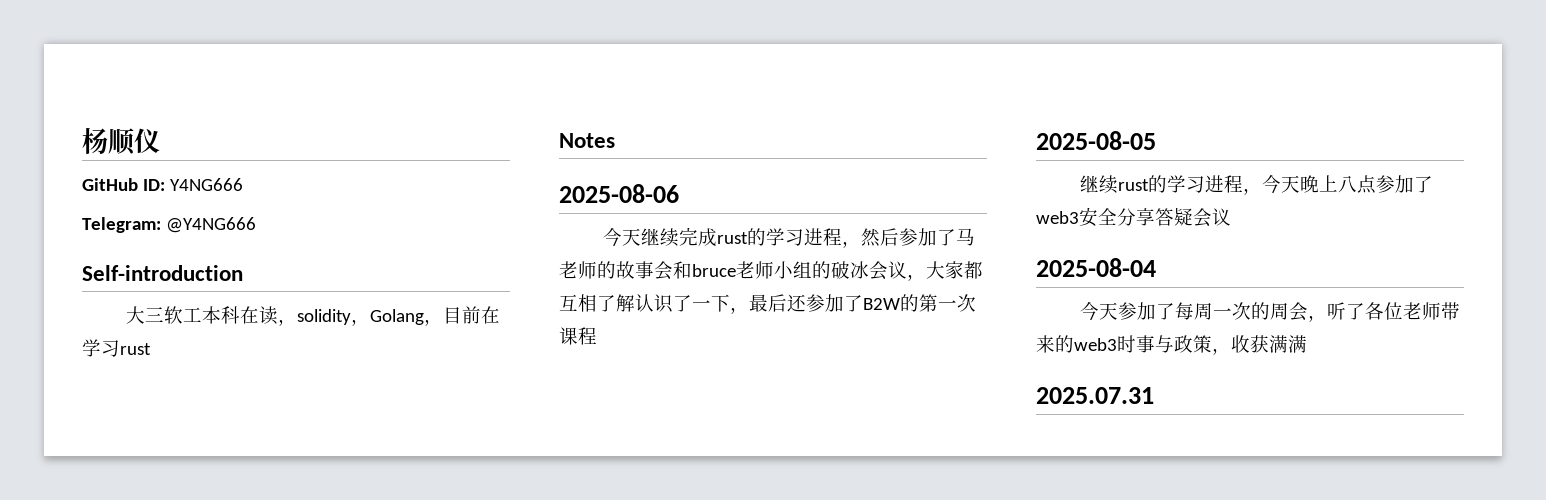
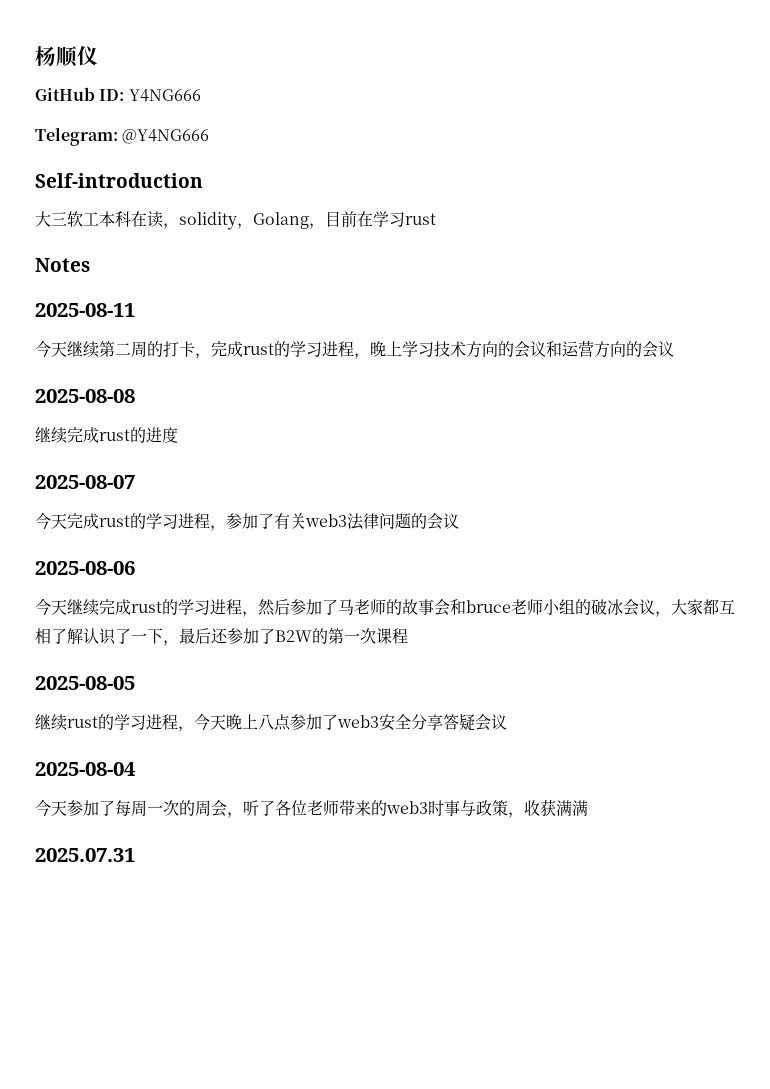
(615, 140) none -> [35,303,135,317] [35,340,674,359] [35,389,135,403] [35,427,178,444] [35,475,135,489] [35,512,459,531] // 2025-08-11 // 今天继续第二周的打卡，完成rust的学习进程，晚上学习技术方向的会议和运营方向的会议 // 2025-08-08 // 继续完成rust的进度 // 2025-08-07 // 今天完成rust的学习进程，参加了有关web3法律问题的会议

